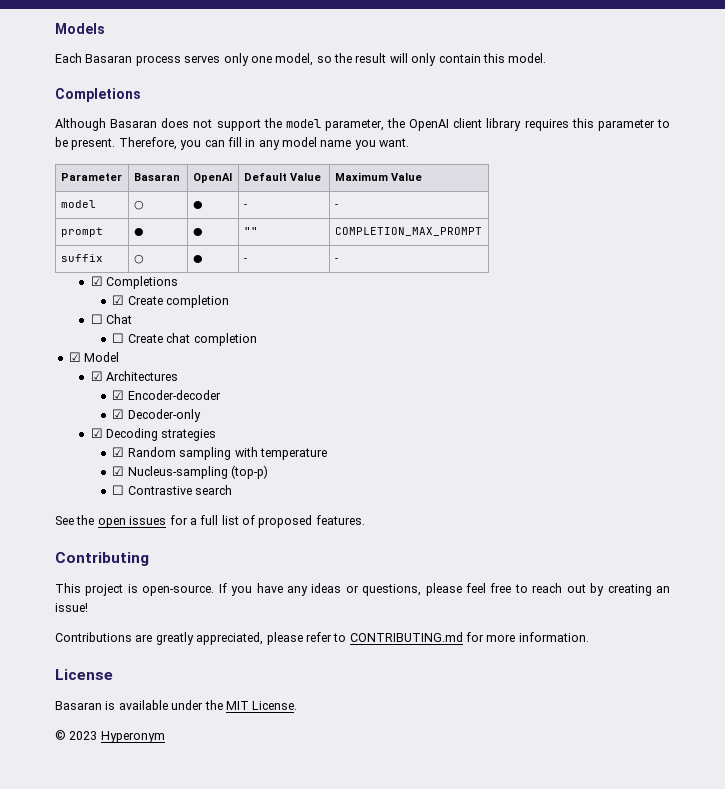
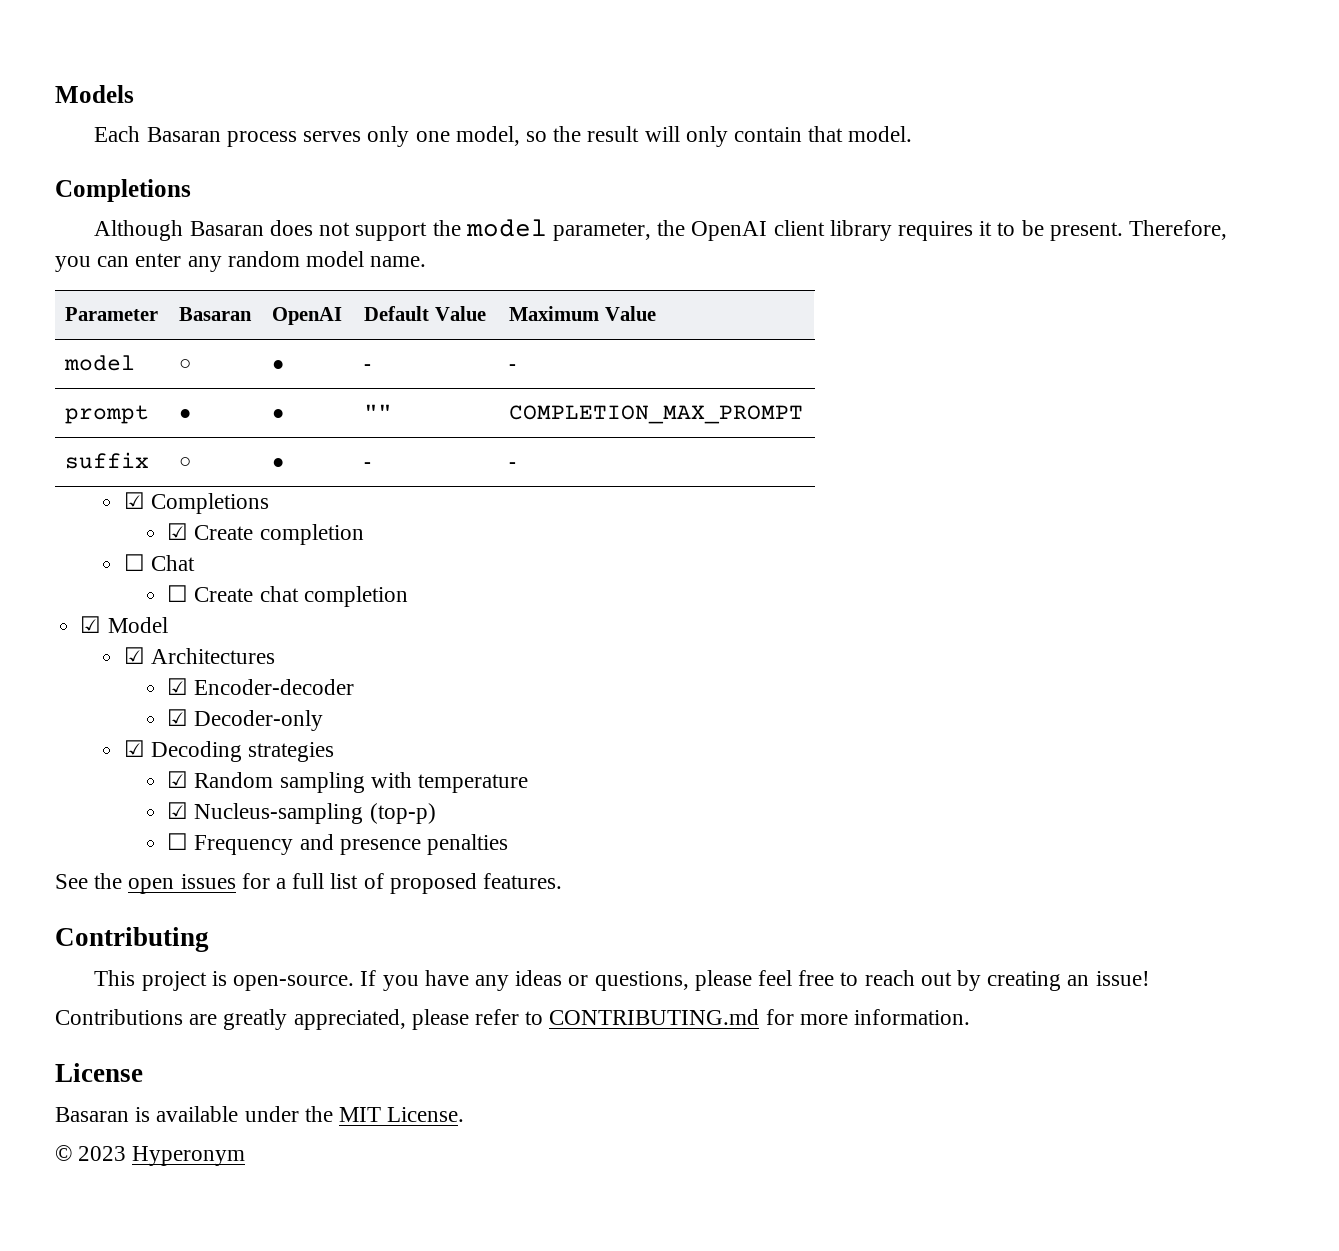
[482,53,505,63] this -> [808,126,844,142] that
[571,118,655,131] this parameter -> [979,221,993,236] it
[227,137,410,150] fill in any model name you want. -> [135,251,427,272] enter any random model name.
[127,485,233,495] Contrastive search -> [194,834,509,855] Frequency and presence penalties

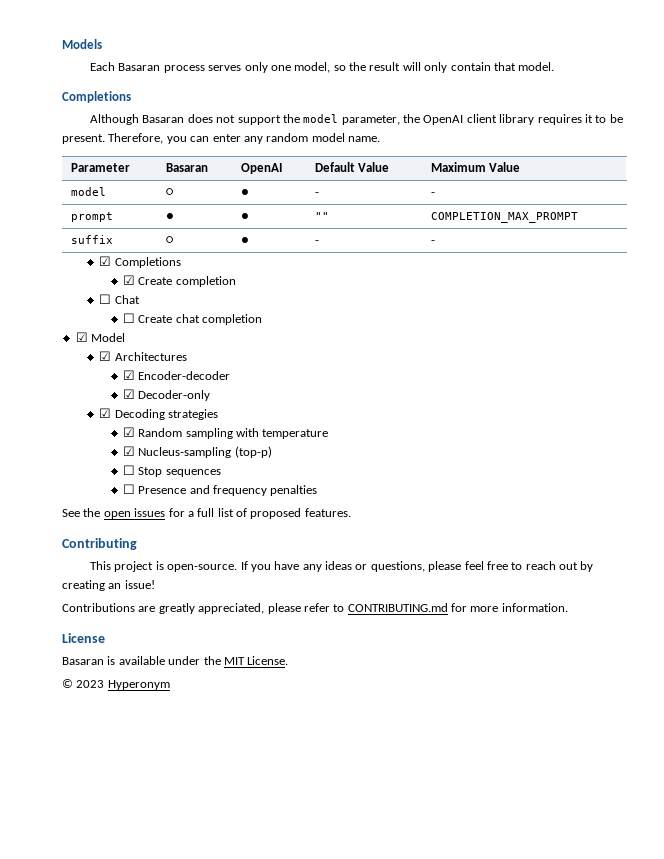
[194,834,421,855] Frequency and presence -> [138,467,221,477] [122,484,268,496] Stop sequences // ☐ Presence and frequency

